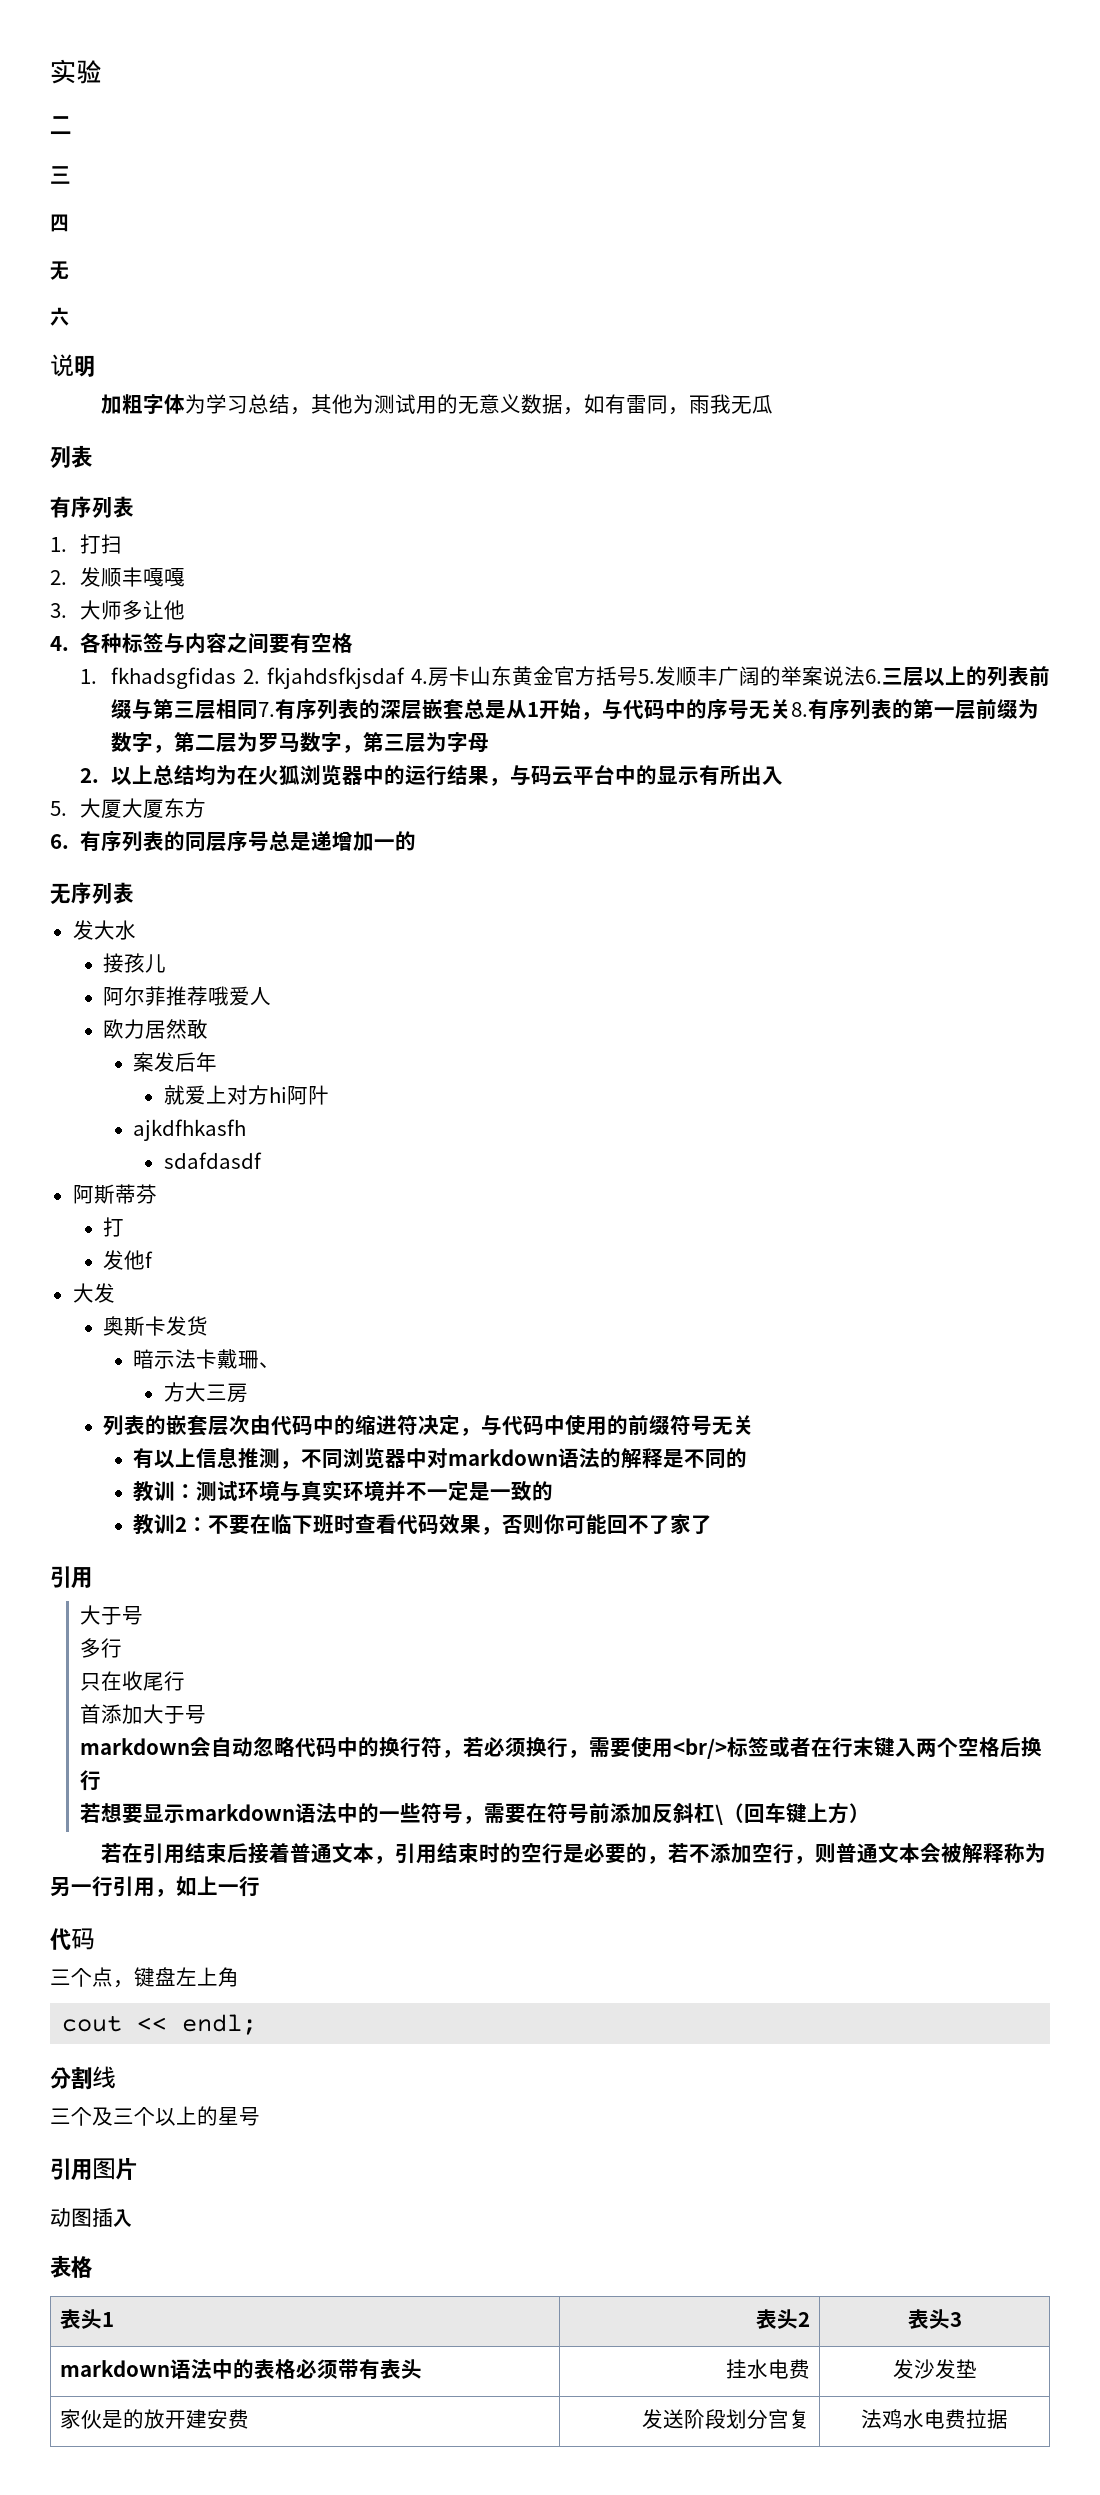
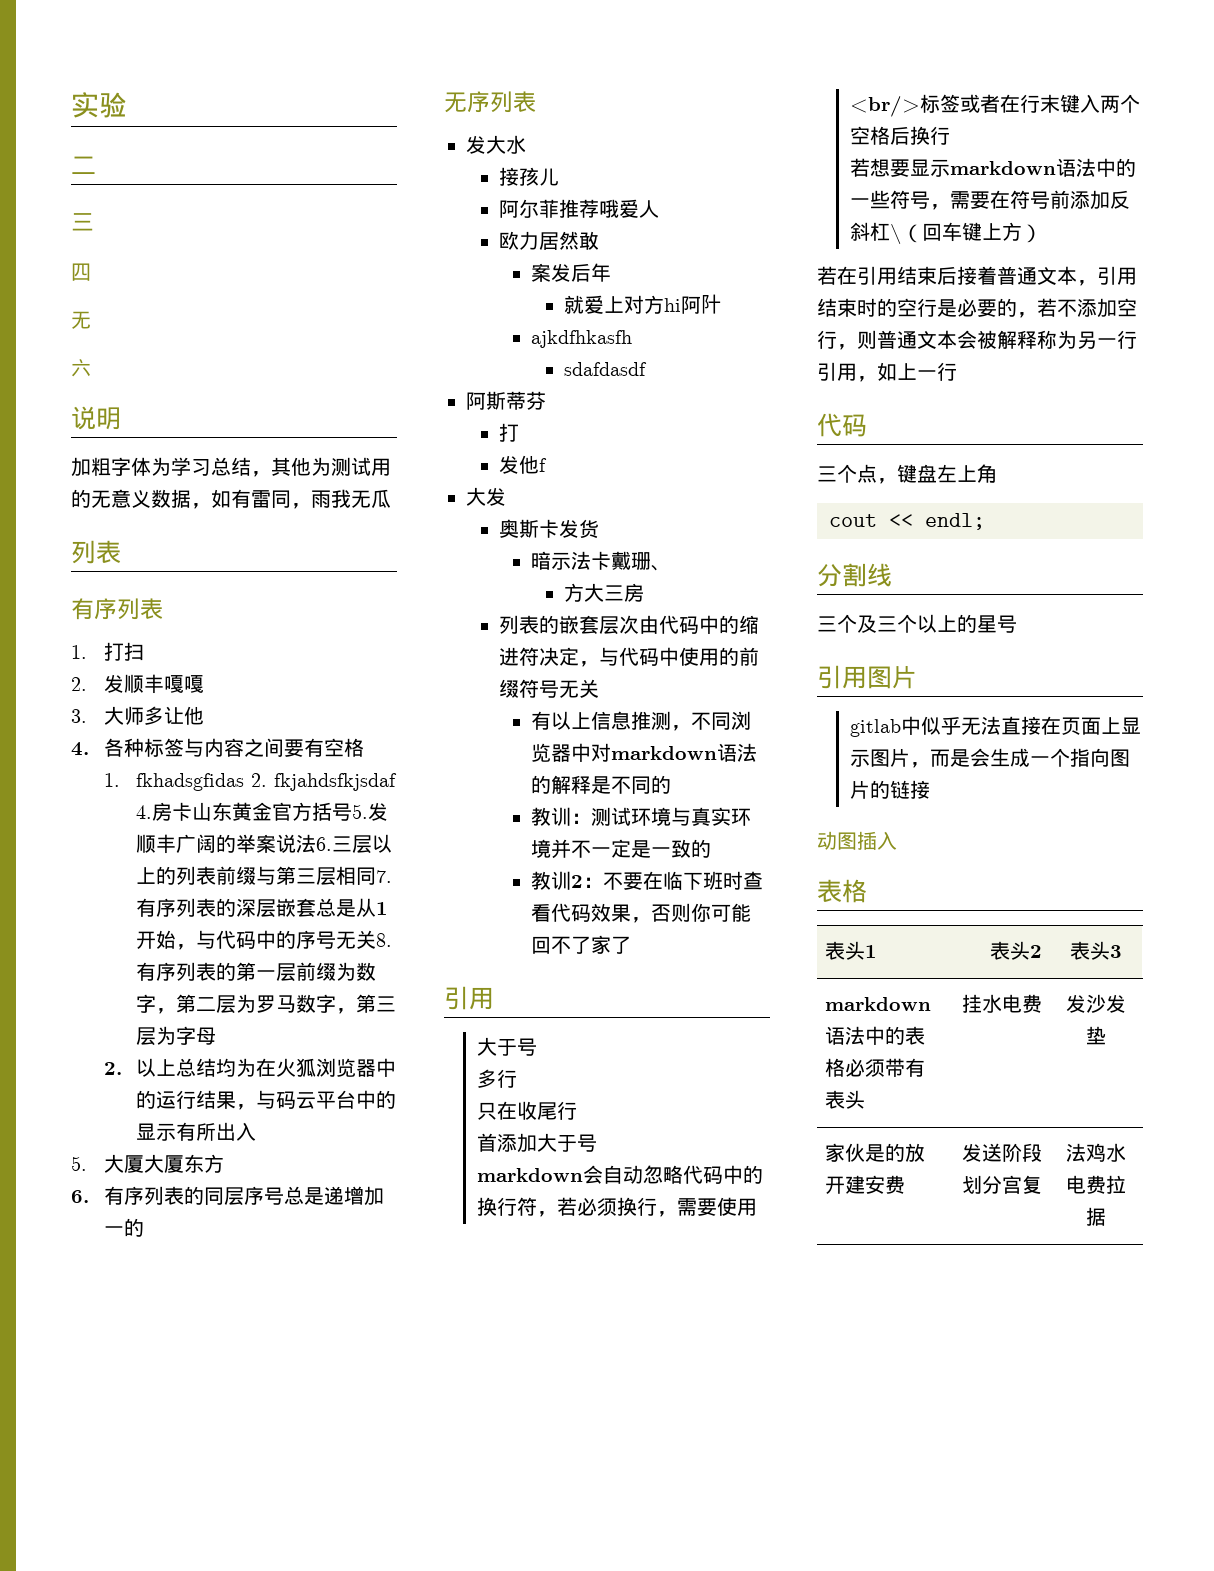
(137, 2169) none -> [849,716,1141,737] [849,748,1130,768] [849,780,930,799] // gitlab中似乎无法直接在页面上显示图片，而是会生成一个指向图片的链接

